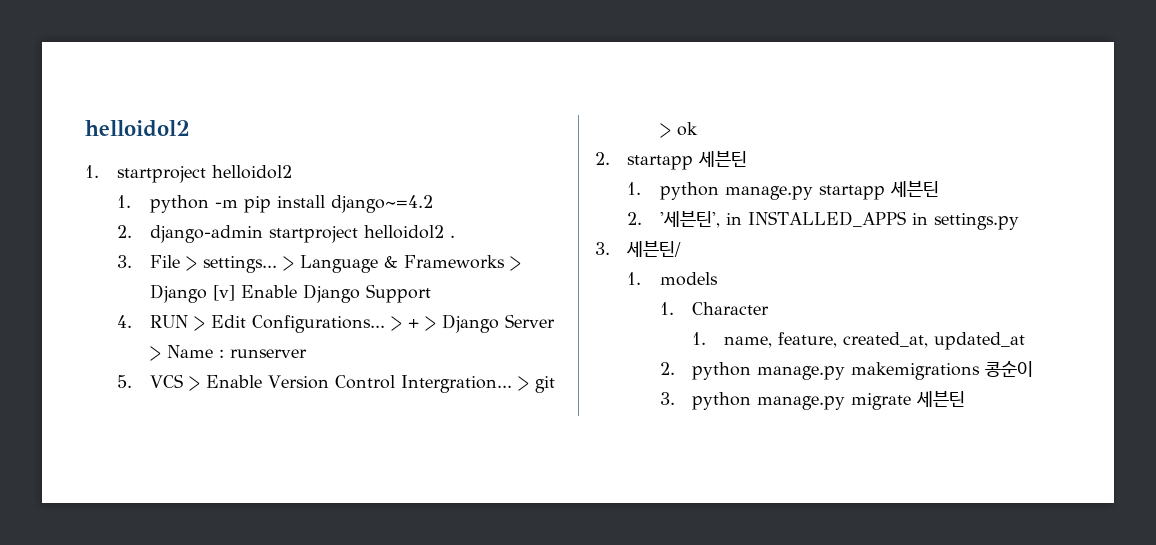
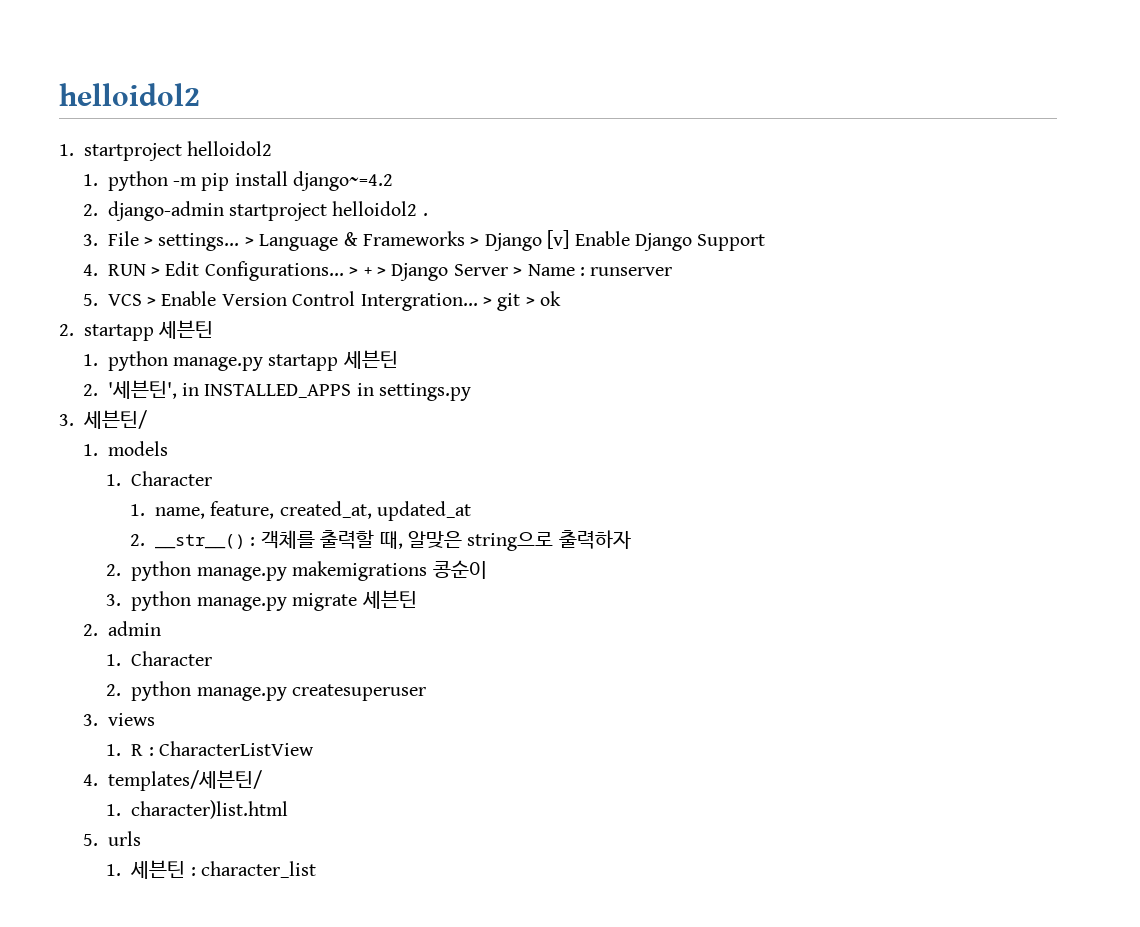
(1026, 341) none -> [129,530,631,551] // 2. __str__() : 객체를 출력할 때, 알맞은 string으로 출력하자
(965, 398) none -> [82,621,161,636] [106,651,213,666] [106,681,427,701] [82,713,155,726] [106,741,315,756] [82,770,262,791] [106,800,289,819] [82,831,141,846] [106,860,317,879] // 2. admin // 1. Character // 2. python manage.py createsuperuser // 3. views // 1. R : CharacterListView // 4. templates/세븐틴/ // 1. character)list.html // 5. urls // 1. 세븐틴 : character_list

